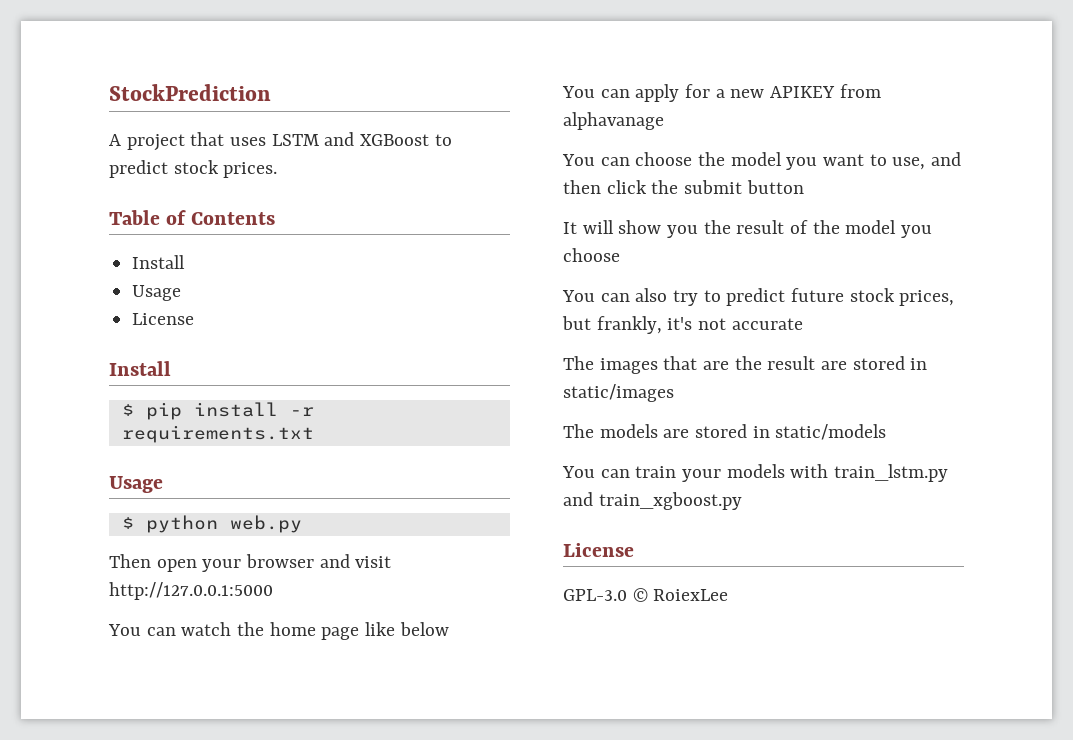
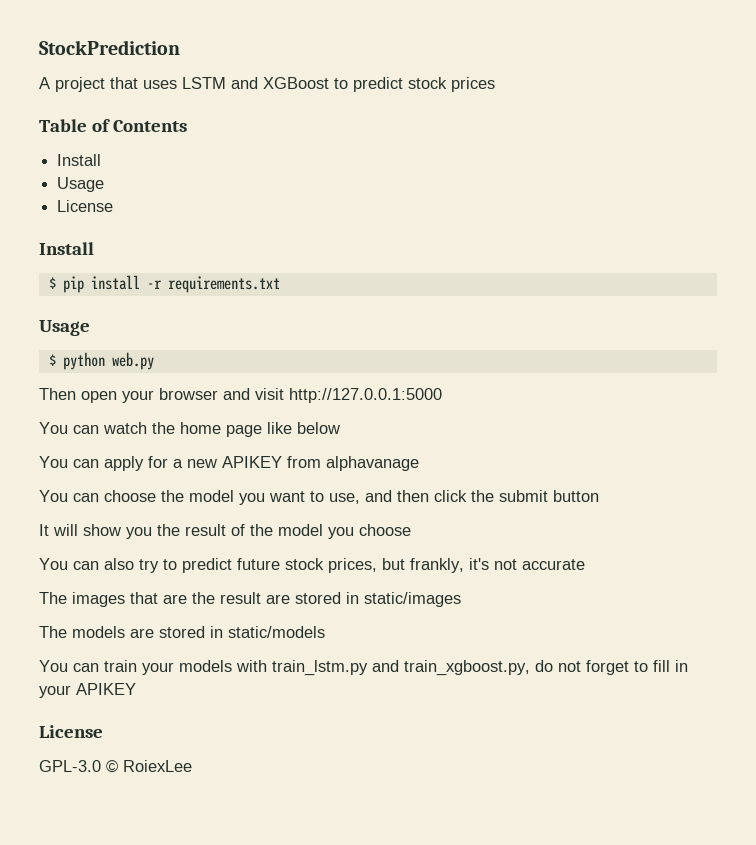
[223,162,278,178] prices. -> [451,77,495,92] prices
[598,492,742,510] train_xgboost.py -> [404,660,688,676] [39,683,136,698] train_xgboost.py, do not forget to fill in your APIKEY

